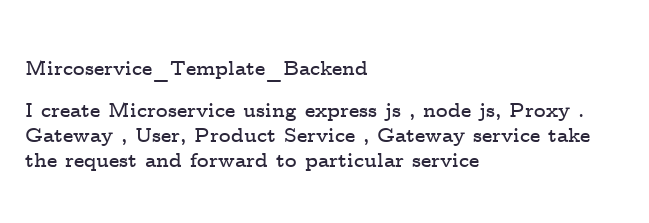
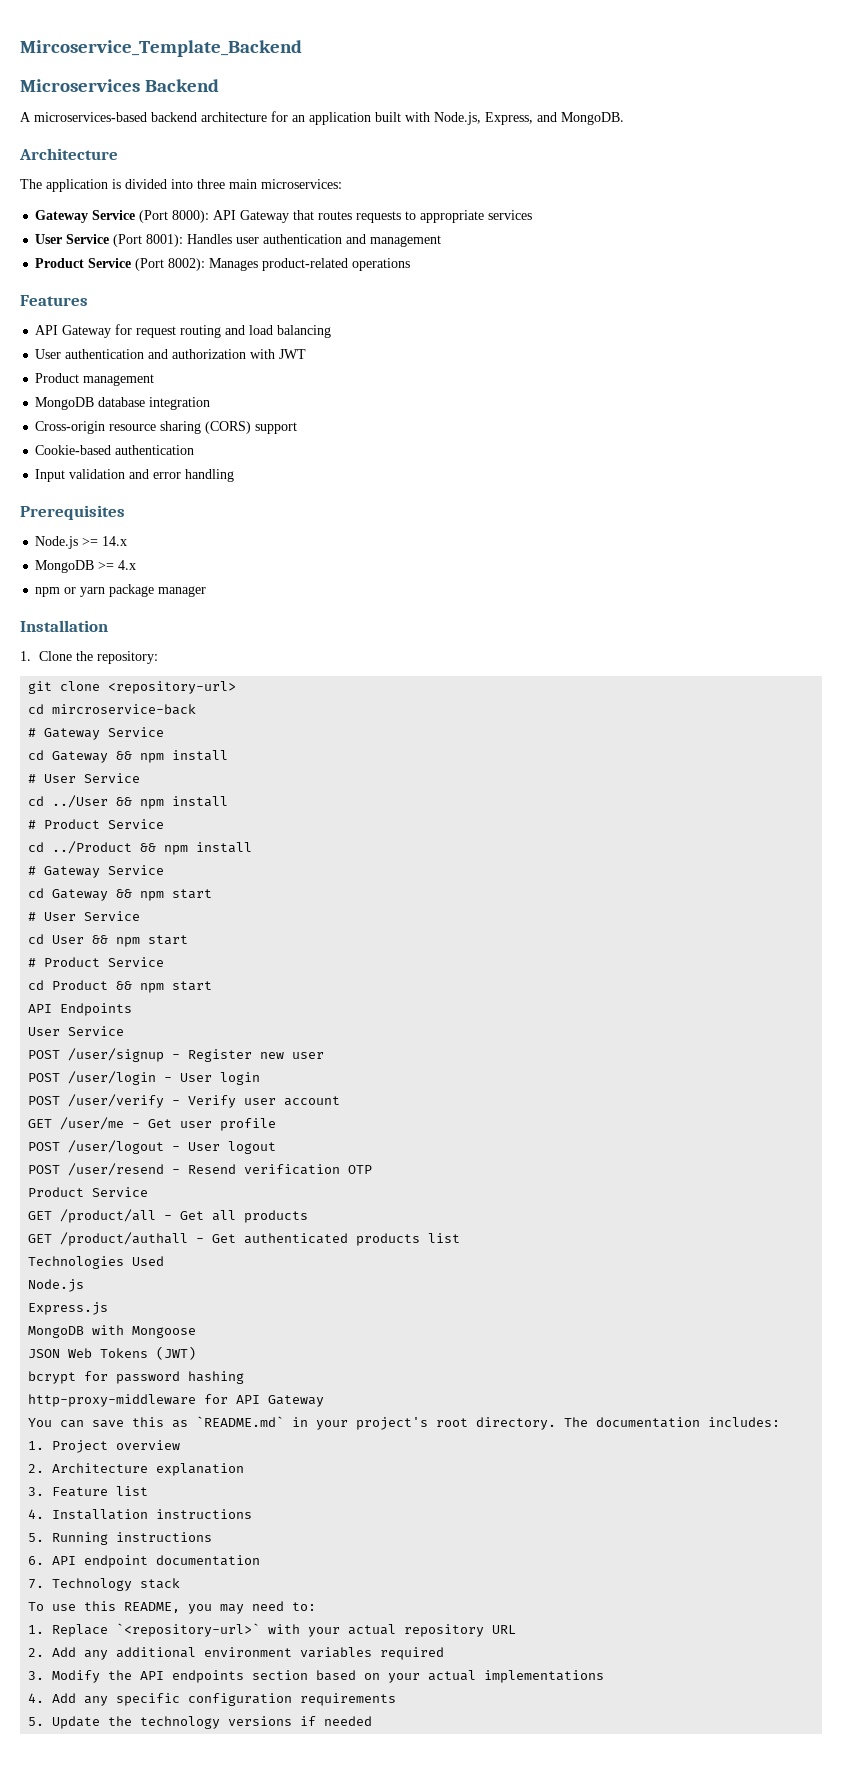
[25,101,584,121] [25,128,590,146] [25,153,479,171] I create Microservice using express js , node js, Proxy . Gateway , User, Product Service , Gateway service take the request and forward to particular service -> [20,79,220,92] [20,111,624,125] [19,148,118,160] [20,179,342,192] [35,210,533,223] [35,234,442,247] [35,258,411,271] [20,295,88,306] [35,324,332,338] [35,349,307,359] [35,373,155,386] [35,397,211,410] [35,421,298,434] [35,445,195,455] [35,469,235,482] [20,505,125,520] [35,536,128,549] [35,560,137,573] [35,584,207,597] [20,620,108,632] [20,651,159,664] [28,681,237,694] [28,704,197,715] [28,727,165,740] [28,750,229,763] [28,773,141,783] [28,795,229,809] [28,819,165,829] [28,841,253,855] [28,865,165,878] [28,888,213,901] [28,911,141,921] [28,934,189,947] [28,957,165,967] [28,980,213,993] [28,1003,133,1016] [28,1026,125,1036] [28,1048,325,1062] [28,1071,261,1085] [28,1094,341,1108] [28,1117,277,1131] [28,1140,277,1154] [28,1163,373,1176] [28,1187,149,1197] [28,1209,309,1223] [28,1232,461,1246] [28,1256,165,1269] [28,1279,85,1292] [28,1302,109,1315] [28,1325,197,1338] [28,1346,197,1360] [28,1371,245,1384] [28,1394,325,1407] [28,1416,781,1430] [28,1440,181,1453] [28,1463,245,1476] [28,1486,149,1497] [28,1509,253,1520] [28,1532,213,1545] [28,1555,261,1568] [28,1578,181,1591] [28,1601,317,1614] [28,1623,517,1637] [28,1647,445,1660] [28,1670,605,1683] [28,1693,397,1706] [28,1716,373,1729] Microservices Backend // A microservices-based backend architecture for an application built with Node.js, Express, and MongoDB. // Architecture // The application is divided into three main microservices: // Gateway Service (Port 8000): API Gateway that routes requests to appropriate services // User Service (Port 8001): Handles user authentication and management // Product Service (Port 8002): Manages product-related operations // Features // API Gateway for request routing and load balancing // User authentication and authorization with JWT // Product management // MongoDB database integration // Cross-origin resource sharing (CORS) support // Cookie-based authentication // Input validation and error handling // Prerequisites // Node.js >= 14.x // MongoDB >= 4.x // npm or yarn package manager // Installation // 1. Clone the repository: // git clone <repository-url> // cd mircroservice-back // # Gateway Service // cd Gateway && npm install // # User Service // cd ../User && npm install // # Product Service // cd ../Product && npm install // # Gateway Service // cd Gateway && npm start // # User Service // cd User && npm start // # Product Service // cd Product && npm start // API Endpoints // User Service // POST /user/signup - Register new user // POST /user/login - User login // POST /user/verify - Verify user account // GET /user/me - Get user profile // POST /user/logout - User logout // POST /user/resend - Resend verification OTP // Product Service // GET /product/all - Get all products // GET /product/authall - Get authenticated products list // Technologies Used // Node.js // Express.js // MongoDB with Mongoose // JSON Web Tokens (JWT) // bcrypt for password hashing // http-proxy-middleware for API Gateway // You can save this as `README.md` in your project's root directory. The documentation includes: // 1. Project overview // 2. Architecture explanation // 3. Feature list // 4. Installation instructions // 5. Running instructions // 6. API endpoint documentation // 7. Technology stack // To use this README, you may need to: // 1. Replace `<repository-url>` with your actual repository URL // 2. Add any additional environment variables required // 3. Modify the API endpoints section based on your actual implementations // 4. Add any specific configuration requirements // 5. Update the technology versions if needed

